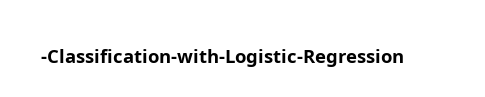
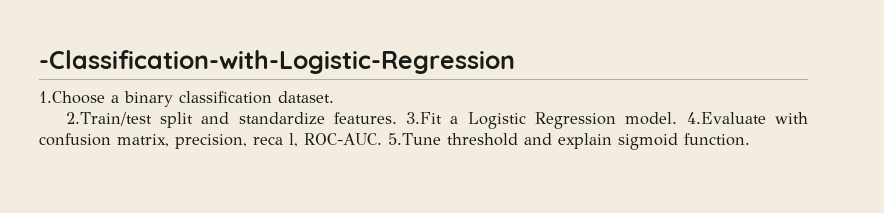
(404, 58) none -> [39,91,334,107] [65,112,808,129] [39,133,750,150] // 1.Choose a binary classification dataset. // 2.Train/test split and standardize features. 3.Fit a Logistic Regression model. 4.Evaluate with confusion matrix, precision, reca l, ROC-AUC. 5.Tune threshold and explain sigmoid function.

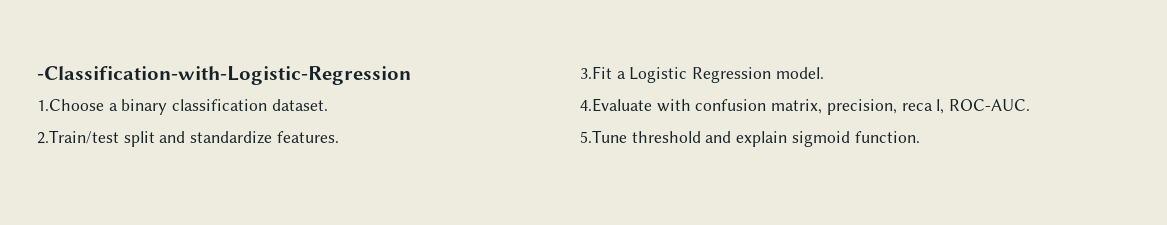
(397, 118) none -> (339, 137) //
(678, 118) none -> (824, 73) //
(382, 139) none -> (1031, 105) //

